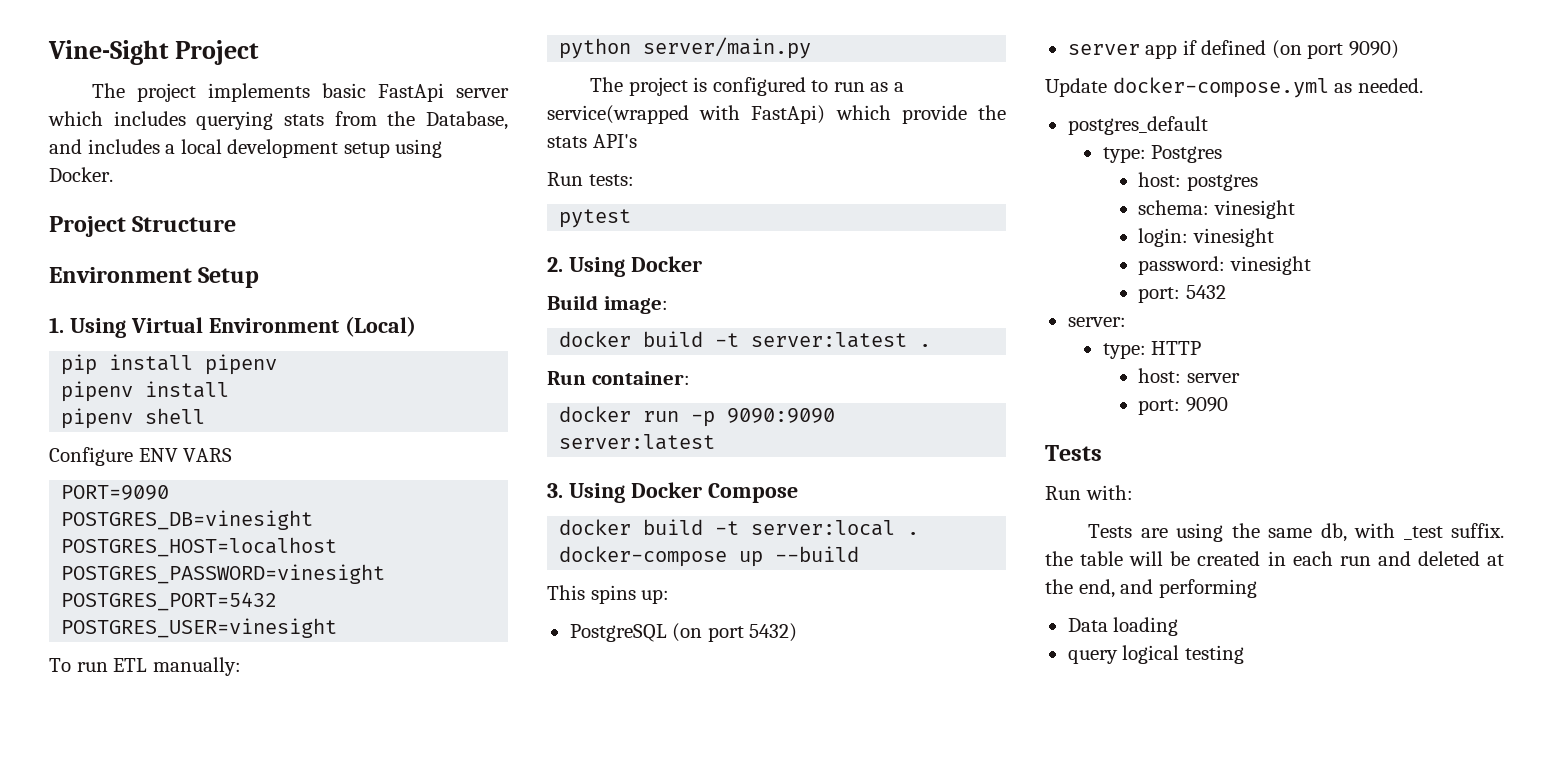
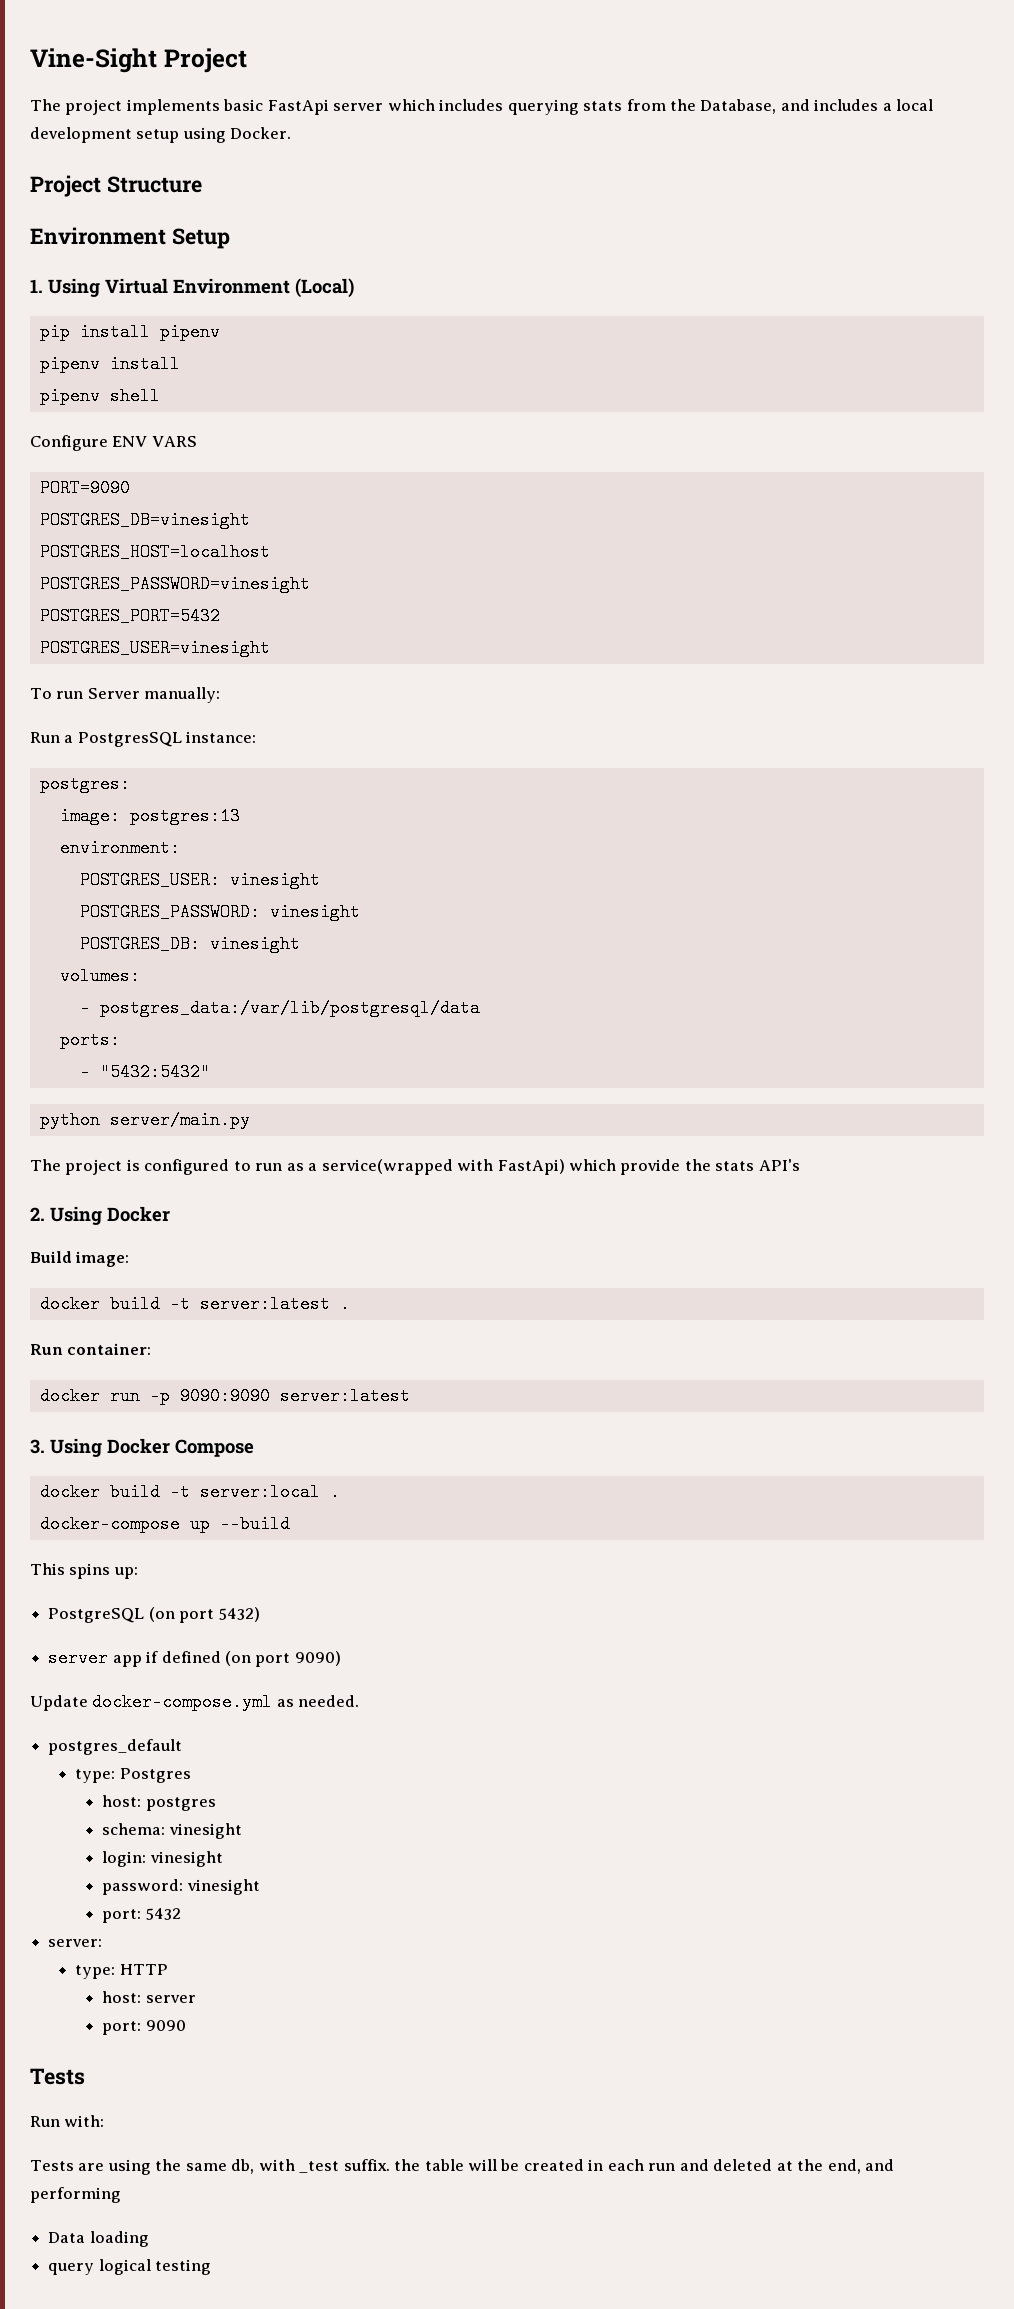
[113,658,148,672] ETL -> [87,688,140,699] Server
(241, 666) none -> [30,731,257,747] [39,775,130,793] [59,807,240,825] [59,839,180,857] [79,871,320,889] [79,903,360,921] [79,935,300,953] [59,967,140,985] [79,999,480,1017] [59,1031,120,1049] [79,1063,210,1081] // Run a PostgresSQL instance: // postgres: // image: postgres:13 // environment: // POSTGRES_USER: vinesight // POSTGRES_PASSWORD: vinesight // POSTGRES_DB: vinesight // volumes: // - postgres_data:/var/lib/postgresql/data // ports: // - "5432:5432"
[547,172,634,186] [559,209,632,228] // Run tests: // pytest -> (800, 1165) none

